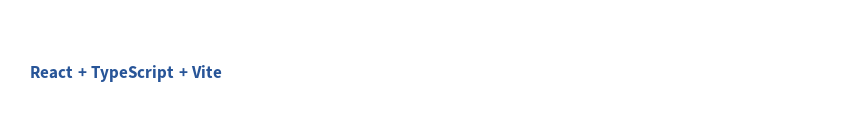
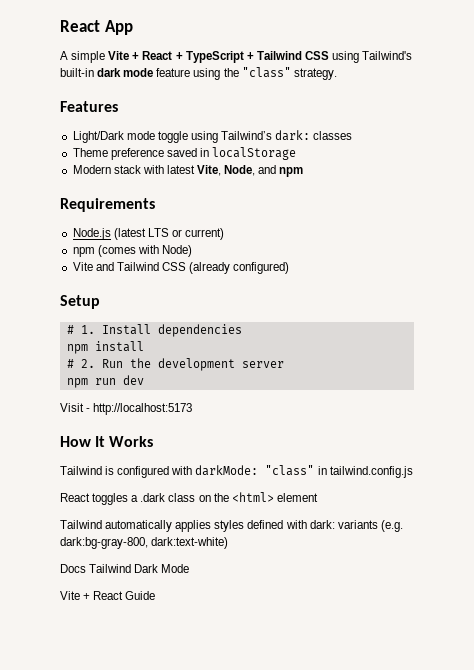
[30,65,223,82] React + TypeScript + Vite -> [60,20,133,35] [60,51,413,63] [60,67,337,80] [60,101,118,112] [72,130,353,143] [72,147,297,160] [72,165,304,177] [60,198,155,212] [72,228,225,240] [72,245,192,257] [72,262,290,274] [60,295,100,309] [66,324,242,337] [66,341,144,354] [66,358,284,371] [66,375,144,388] [60,403,193,415] [60,436,154,447] [60,465,413,478] [60,492,318,505] [60,520,403,532] [60,537,229,549] [60,564,190,573] [60,591,156,600] React App // A simple Vite + React + TypeScript + Tailwind CSS using Tailwind's built-in dark mode feature using the "class" strategy. // Features // Light/Dark mode toggle using Tailwind’s dark: classes // Theme preference saved in localStorage // Modern stack with latest Vite, Node, and npm // Requirements // Node.js (latest LTS or current) // npm (comes with Node) // Vite and Tailwind CSS (already configured) // Setup // # 1. Install dependencies // npm install // # 2. Run the development server // npm run dev // Visit - http://localhost:5173 // How It Works // Tailwind is configured with darkMode: "class" in tailwind.config.js // React toggles a .dark class on the <html> element // Tailwind automatically applies styles defined with dark: variants (e.g. dark:bg-gray-800, dark:text-white) // Docs Tailwind Dark Mode // Vite + React Guide

